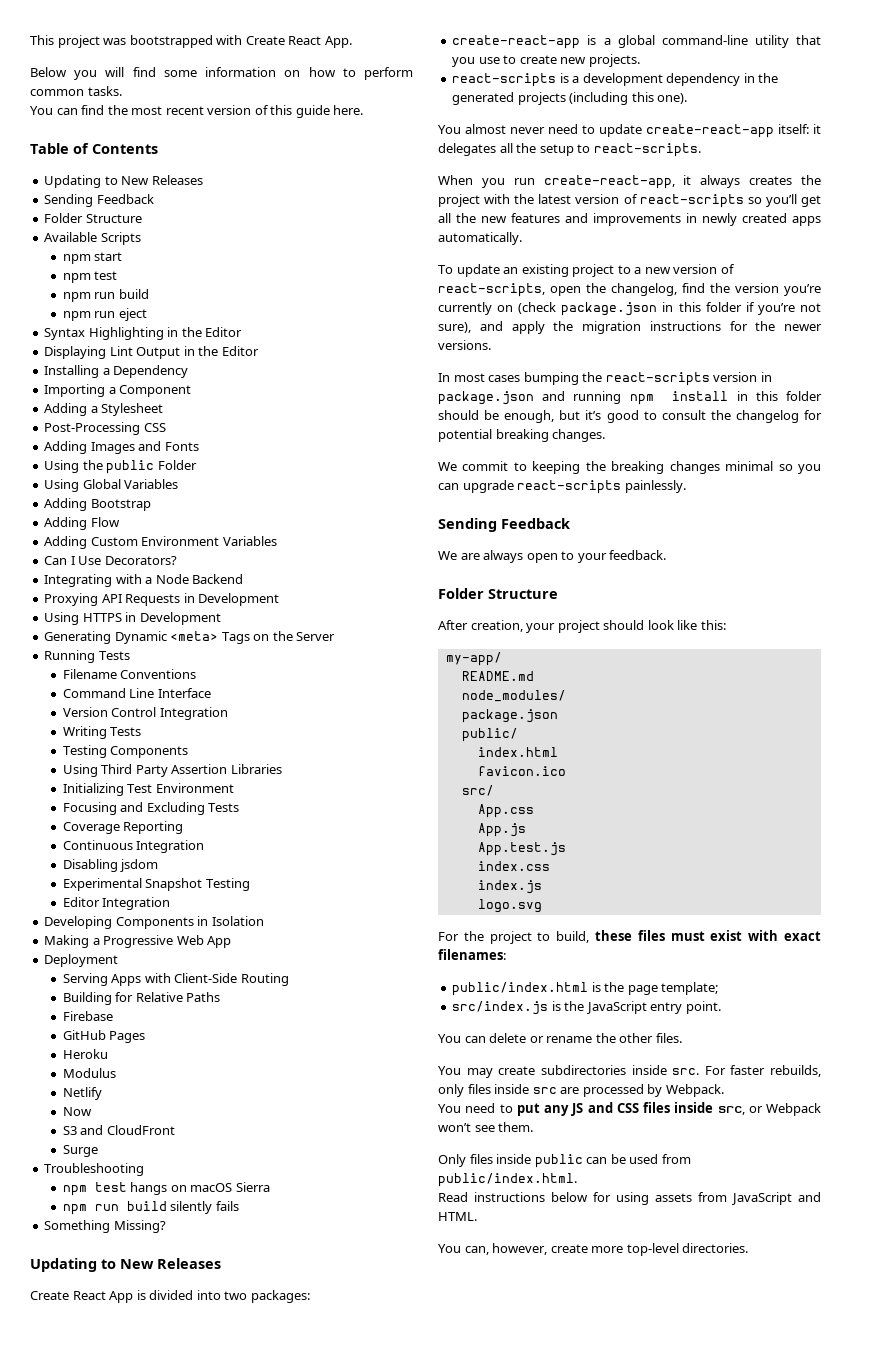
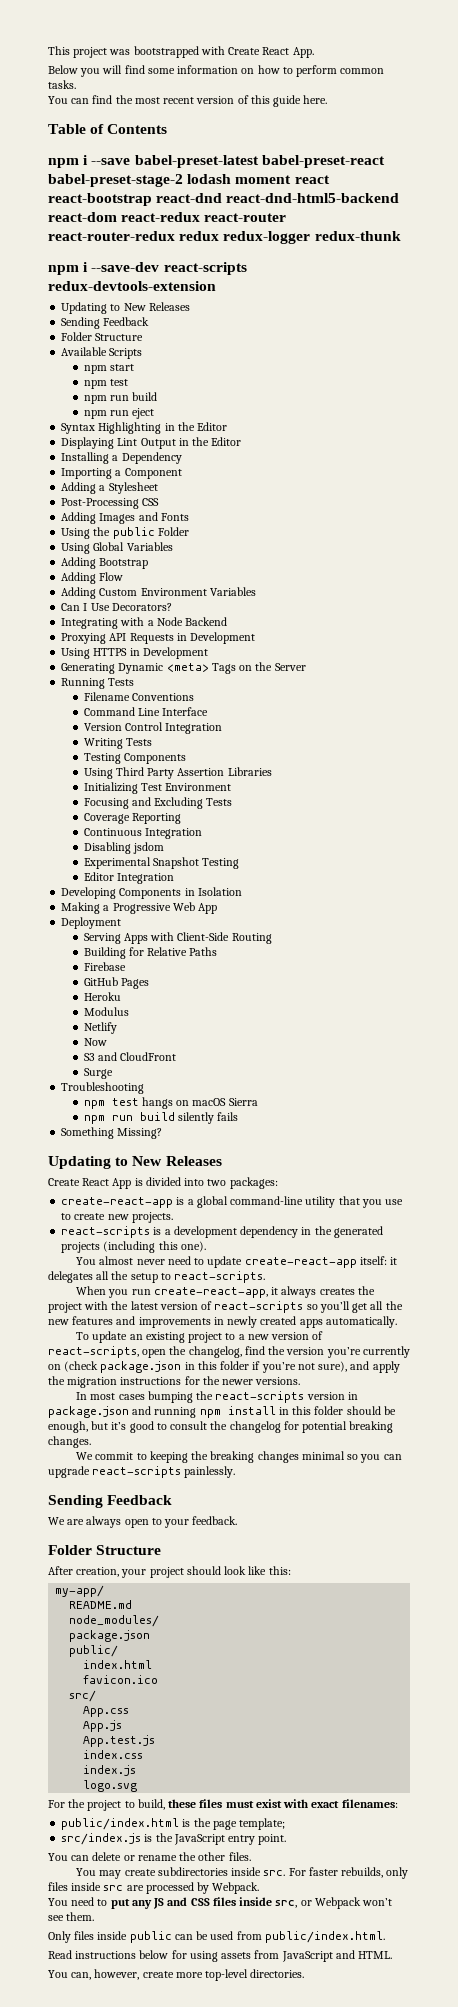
(158, 149) none -> [48,155,385,168] [48,174,330,187] [48,193,400,206] [48,212,287,222] [48,231,401,244] [48,262,247,275] [48,281,216,291] // npm i --save babel-preset-latest babel-preset-react babel-preset-stage-2 lodash moment react react-bootstrap react-dnd react-dnd-html5-backend react-dom react-redux react-router react-router-redux redux redux-logger redux-thunk // npm i --save-dev react-scripts redux-devtools-extension

